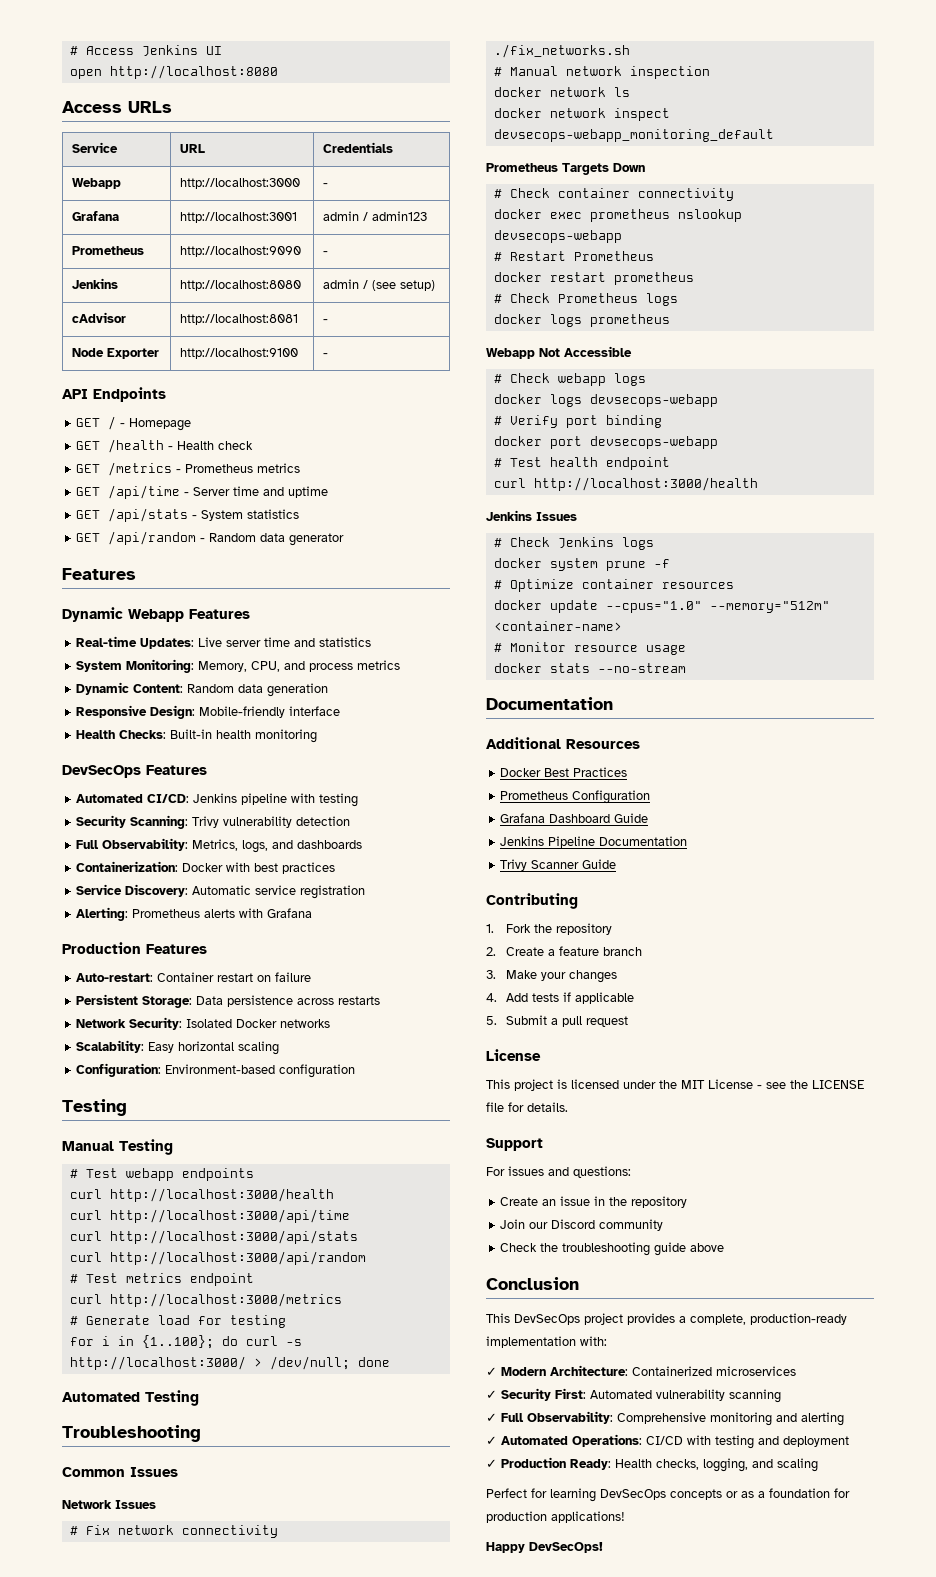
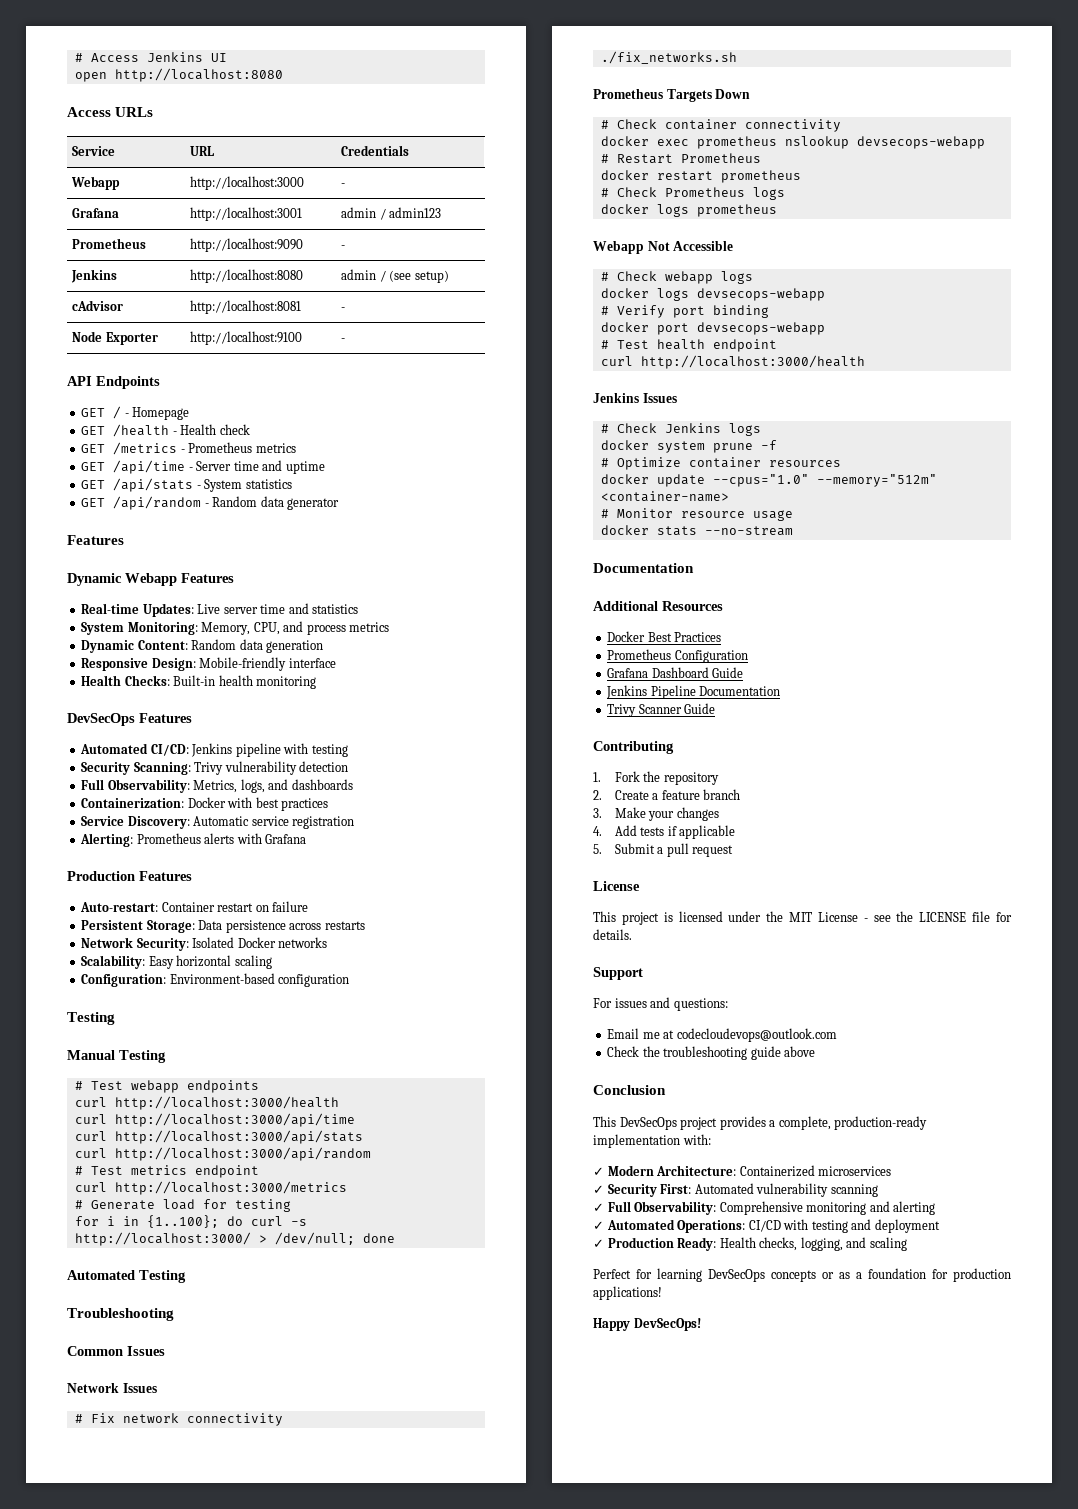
[493,66,710,79] [493,87,630,97] [493,108,670,121] [493,129,774,142] // # Manual network inspection // docker network ls // docker network inspect devsecops-webapp_monitoring_default -> (737, 57) none
[500,1196,688,1208] [500,1219,664,1231] Create an issue in the repository // Join our Discord community -> [607,1028,837,1042] Email me at codecloudevops@outlook.com

